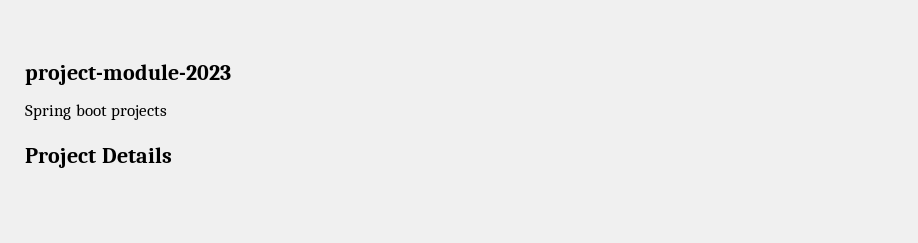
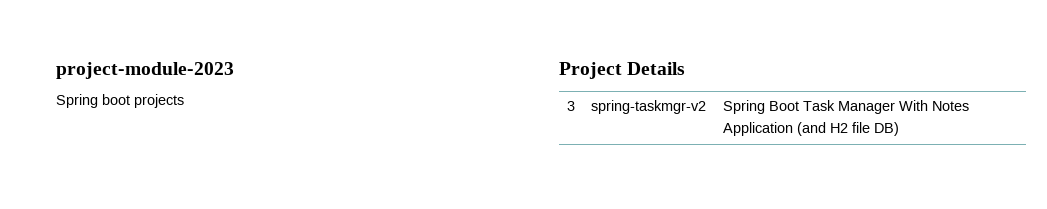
(172, 155) none -> [566,101,575,111] [590,100,706,114] [722,100,969,114] [722,122,899,136] // 3 | spring-taskmgr-v2 | Spring Boot Task Manager With Notes Application (and H2 file DB)

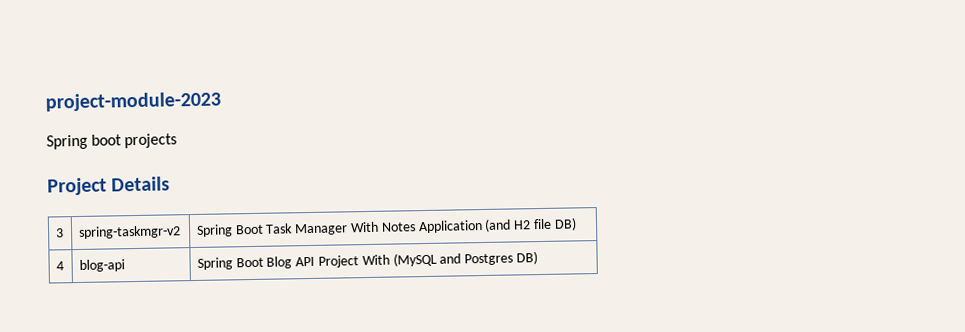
(899, 129) none -> [55,261,64,271] [78,259,125,272] [196,251,538,270] // 4 | blog-api | Spring Boot Blog API Project With (MySQL and Postgres DB)

